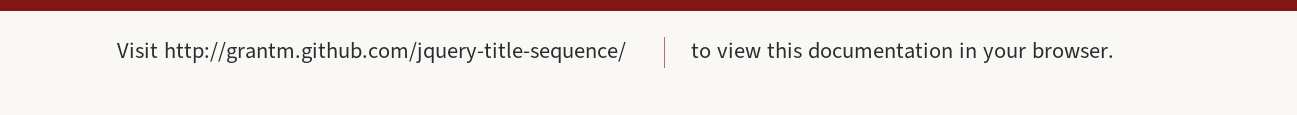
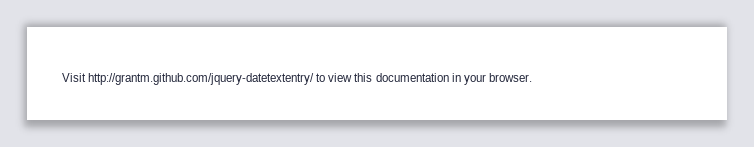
[164,42,627,63] http://grantm.github.com/jquery-title-sequence/ -> [88,73,315,85] http://grantm.github.com/jquery-datetextentry/

